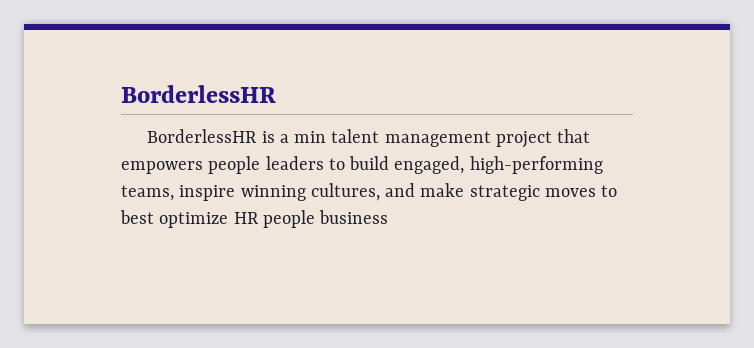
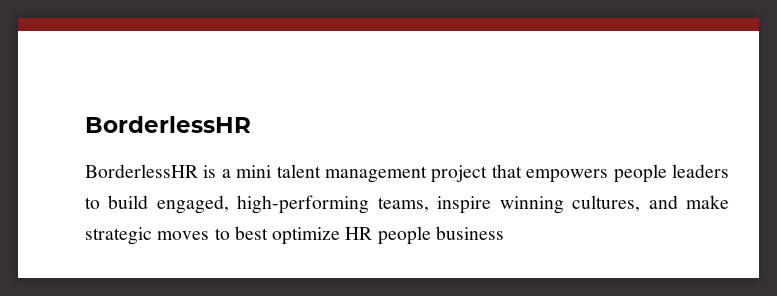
[294,131,327,143] min -> [236,165,272,178] mini

